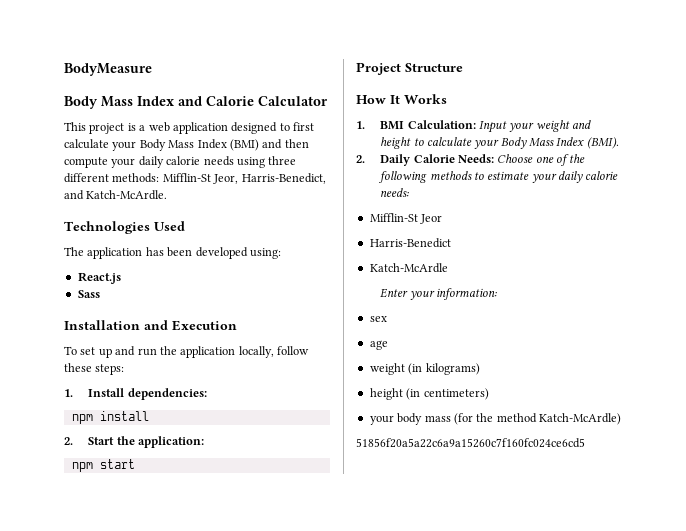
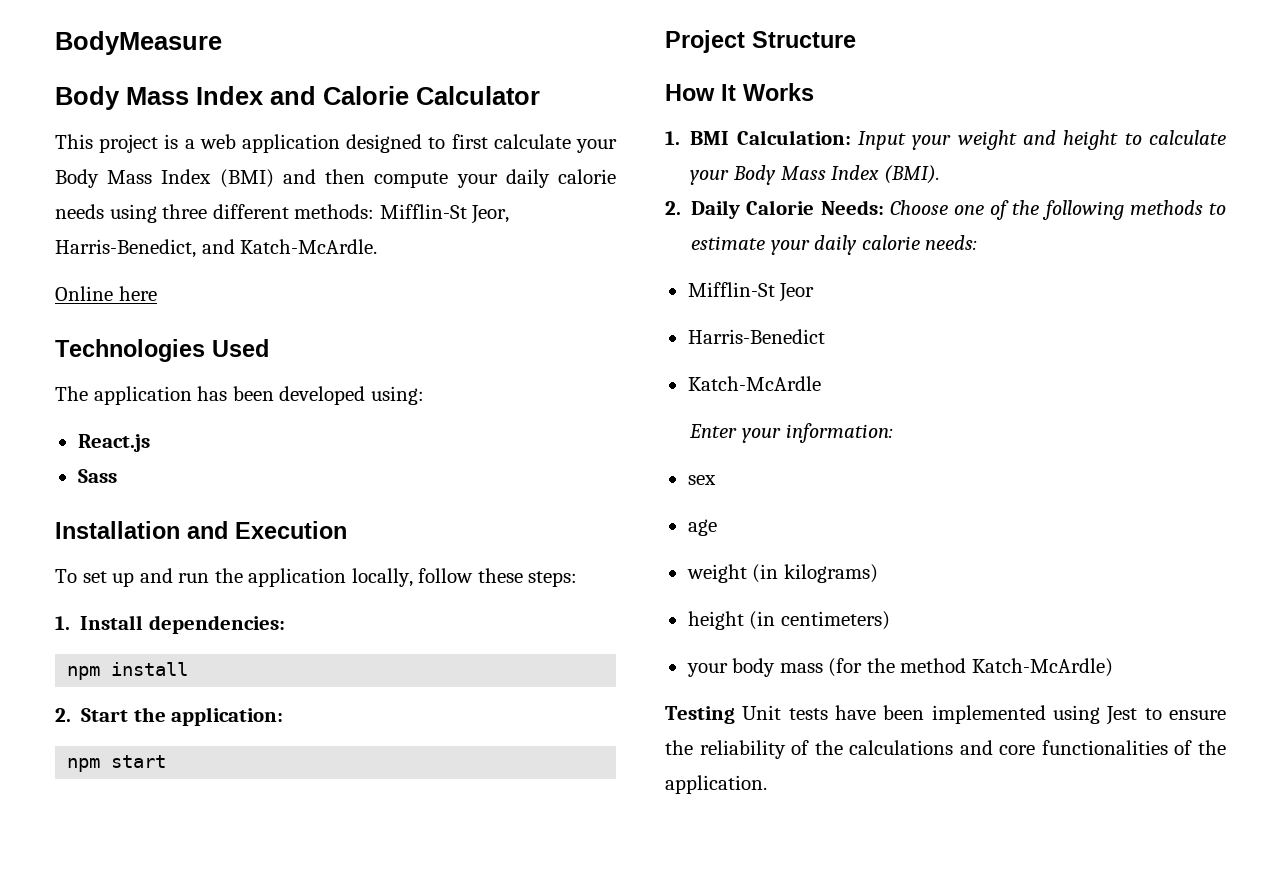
(168, 195) none -> [55,286,157,301] // Online here
[356,438,585,448] 51856f20a5a22c6a9a15260c7f160fc024ce6cd5 -> [665,705,1226,725] [665,740,1226,759] [665,775,767,794] Testing Unit tests have been implemented using Jest to ensure the reliability of the calculations and core functionalities of the application.

